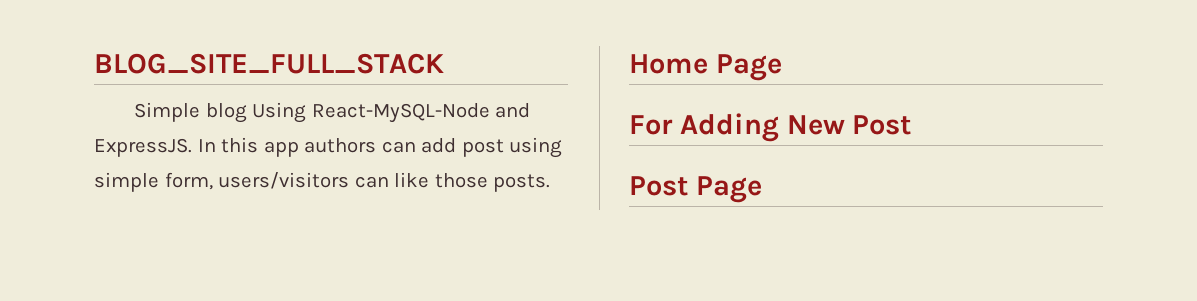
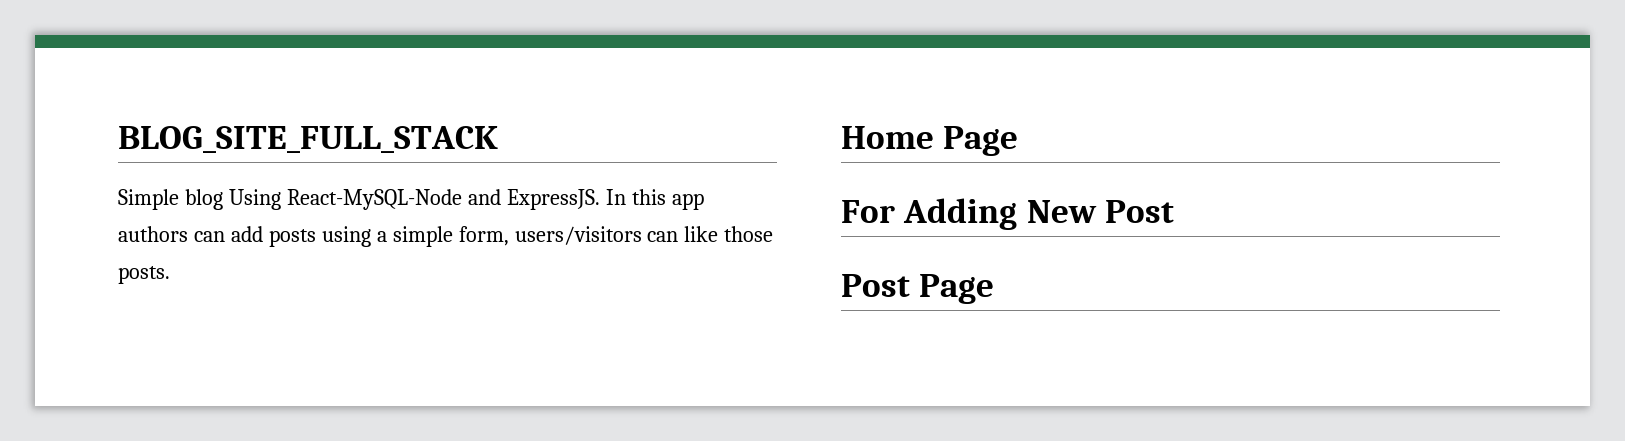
[461,137,563,158] post using -> [268,226,387,247] posts using a

